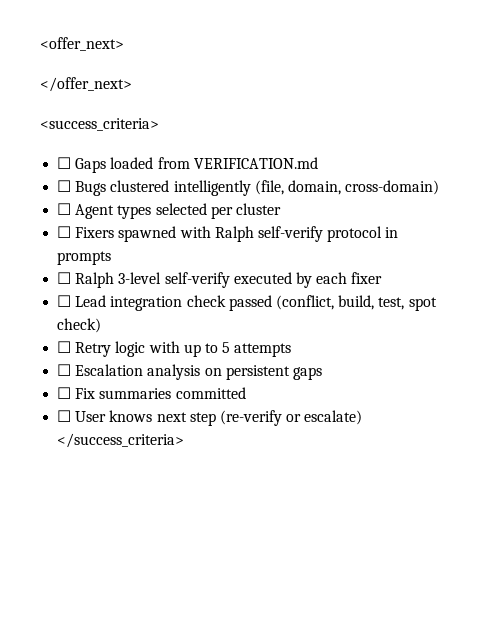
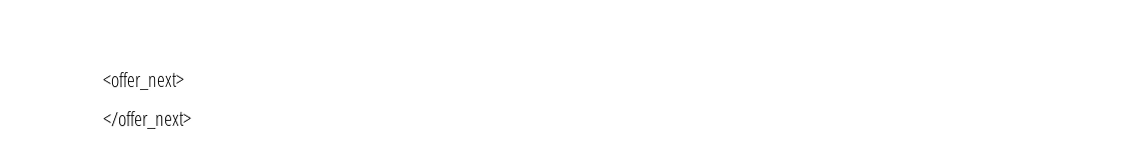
[40,118,159,131] [57,157,318,173] [57,180,440,196] [57,203,281,219] [57,226,399,242] [57,251,112,265] [57,272,383,288] [57,295,437,311] [57,318,102,333] [57,341,292,357] [57,364,322,380] [57,387,246,399] [57,410,363,426] [57,433,185,448] // <success_criteria> // ☐ Gaps loaded from VERIFICATION.md // ☐ Bugs clustered intelligently (file, domain, cross-domain) // ☐ Agent types selected per cluster // ☐ Fixers spawned with Ralph self-verify protocol in prompts // ☐ Ralph 3-level self-verify executed by each fixer // ☐ Lead integration check passed (conflict, build, test, spot check) // ☐ Retry logic with up to 5 attempts // ☐ Escalation analysis on persistent gaps // ☐ Fix summaries committed // ☐ User knows next step (re-verify or escalate) </success_criteria> -> (192, 120) none

